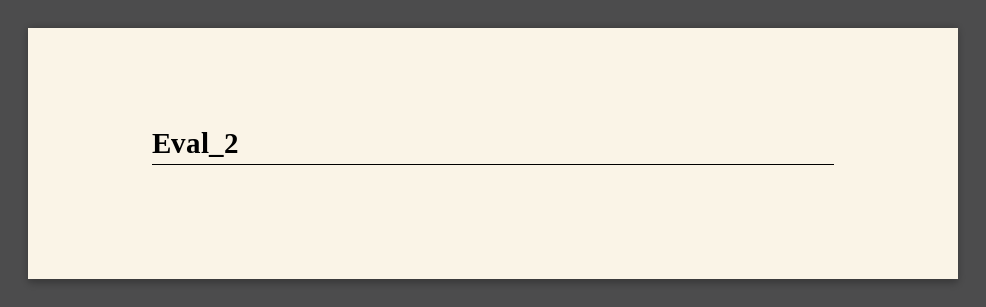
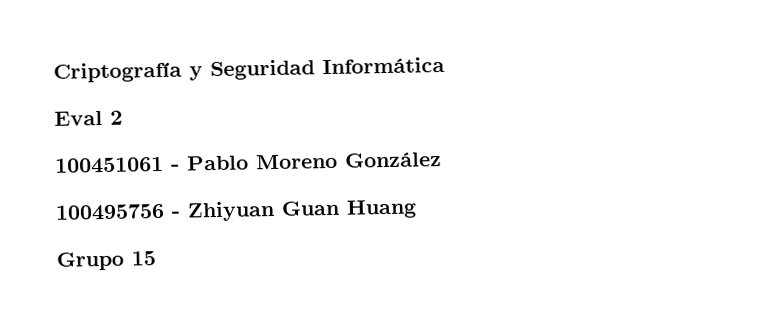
[152,132,239,157] Eval_2 -> [53,56,445,83] [54,110,123,126] [55,152,442,174] [55,199,417,222] [56,251,156,271] Criptografía y Seguridad Informática // Eval 2 // 100451061 - Pablo Moreno González // 100495756 - Zhiyuan Guan Huang // Grupo 15

